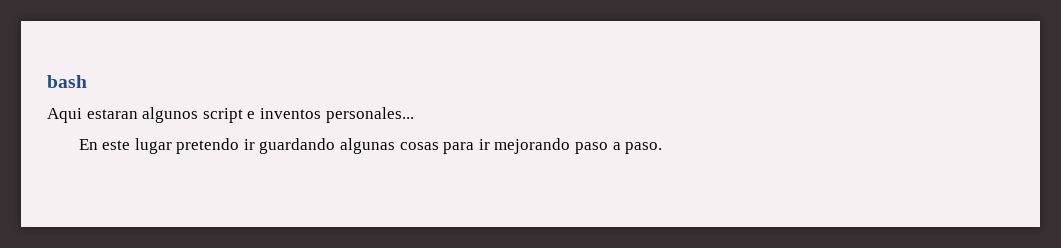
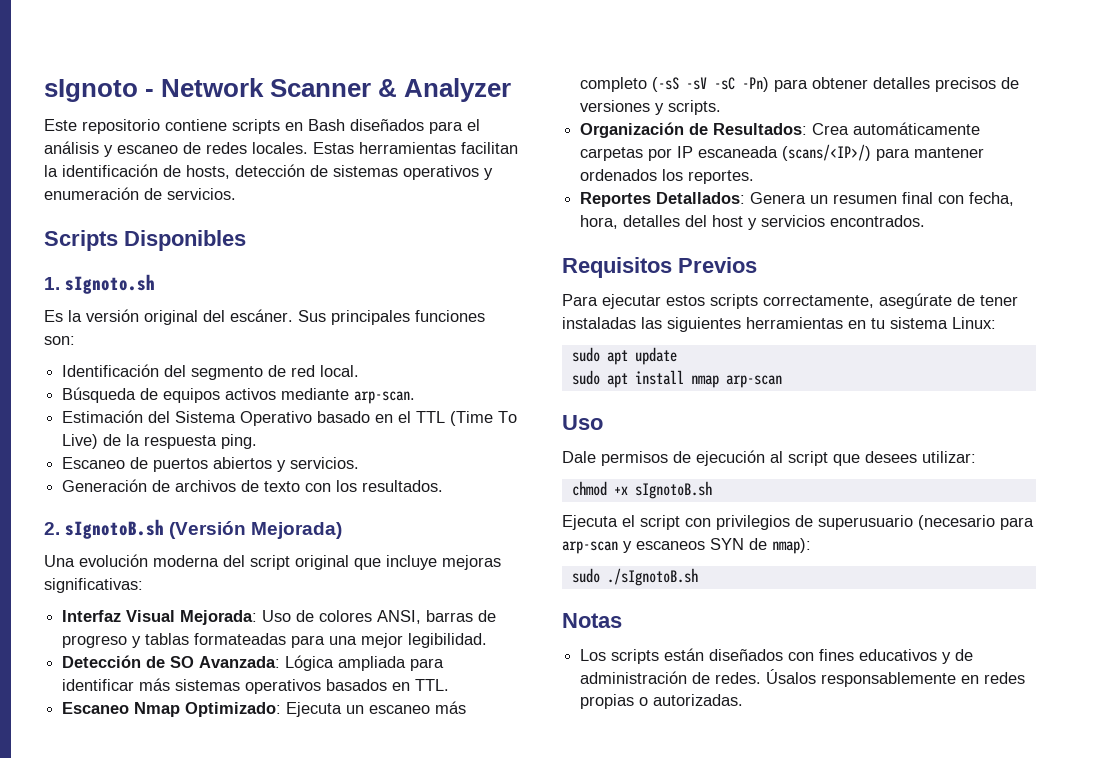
[47,75,87,88] [47,107,414,123] [78,138,663,154] bash // Aqui estaran algunos script e inventos personales... // En este lugar pretendo ir guardando algunas cosas para ir mejorando paso a paso. -> [44,78,512,102] [44,119,480,134] [44,141,518,157] [44,164,493,180] [44,187,236,200] [44,230,246,251] [44,274,156,294] [44,309,485,325] [44,336,75,345] [62,364,360,380] [62,387,416,404] [62,410,518,426] [62,434,258,449] [62,457,360,472] [62,479,444,492] [44,519,343,539] [44,554,501,570] [44,578,143,593] [62,610,497,625] [62,633,488,648] [62,655,445,671] [62,678,450,694] [62,701,467,717] [580,77,1020,92] [580,100,722,115] [580,122,981,138] [580,144,985,161] [580,169,755,184] [580,192,1015,207] [580,215,926,230] [562,257,757,278] [562,293,1018,309] [562,317,996,332] [571,347,677,365] [571,370,782,388] [562,415,603,430] [562,450,976,466] [571,481,712,499] [562,515,1034,530] [562,538,811,554] [571,568,698,586] [562,613,622,628] [580,648,974,664] [580,669,1026,687] [580,694,744,709] sIgnoto - Network Scanner & Analyzer // Este repositorio contiene scripts en Bash diseñados para el análisis y escaneo de redes locales. Estas herramientas facilitan la identificación de hosts, detección de sistemas operativos y enumeración de servicios. // Scripts Disponibles // 1. sIgnoto.sh // Es la versión original del escáner. Sus principales funciones son: // Identificación del segmento de red local. // Búsqueda de equipos activos mediante arp-scan. // Estimación del Sistema Operativo basado en el TTL (Time To Live) de la respuesta ping. // Escaneo de puertos abiertos y servicios. // Generación de archivos de texto con los resultados. // 2. sIgnotoB.sh (Versión Mejorada) // Una evolución moderna del script original que incluye mejoras significativas: // Interfaz Visual Mejorada: Uso de colores ANSI, barras de progreso y tablas formateadas para una mejor legibilidad. // Detección de SO Avanzada: Lógica ampliada para identificar más sistemas operativos basados en TTL. // Escaneo Nmap Optimizado: Ejecuta un escaneo más completo (-sS -sV -sC -Pn) para obtener detalles precisos de versiones y scripts. // Organización de Resultados: Crea automáticamente carpetas por IP escaneada (scans/<IP>/) para mantener ordenados los reportes. // Reportes Detallados: Genera un resumen final con fecha, hora, detalles del host y servicios encontrados. // Requisitos Previos // Para ejecutar estos scripts correctamente, asegúrate de tener instaladas las siguientes herramientas en tu sistema Linux: // sudo apt update // sudo apt install nmap arp-scan // Uso // Dale permisos de ejecución al script que desees utilizar: // chmod +x sIgnotoB.sh // Ejecuta el script con privilegios de superusuario (necesario para arp-scan y escaneos SYN de nmap): // sudo ./sIgnotoB.sh // Notas // Los scripts están diseñados con fines educativos y de administración de redes. Úsalos responsablemente en redes propias o autorizadas.

